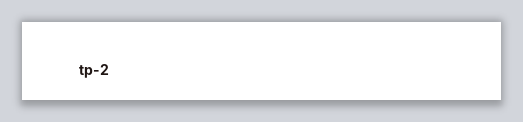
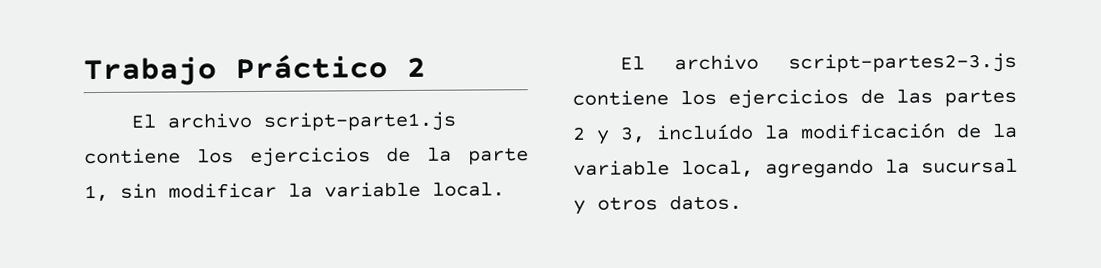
[79,64,109,78] tp-2 -> [83,54,426,87] [130,111,456,132] [84,146,529,167] [84,181,505,202] [619,52,1017,74] [572,88,1017,109] [572,122,1018,145] [573,157,1018,179] [573,194,742,215] Trabajo Práctico 2 // El archivo script-parte1.js contiene los ejercicios de la parte 1, sin modificar la variable local. // El archivo script-partes2-3.js contiene los ejercicios de las partes 2 y 3, incluído la modificación de la variable local, agregando la sucursal y otros datos.

